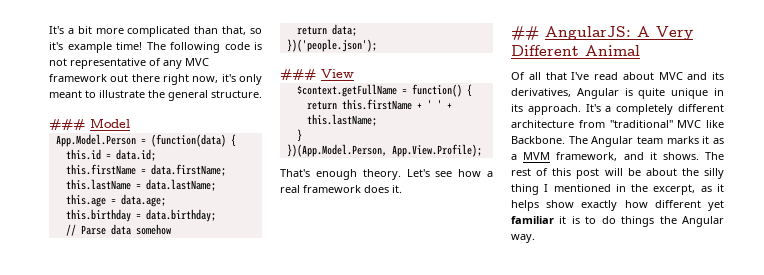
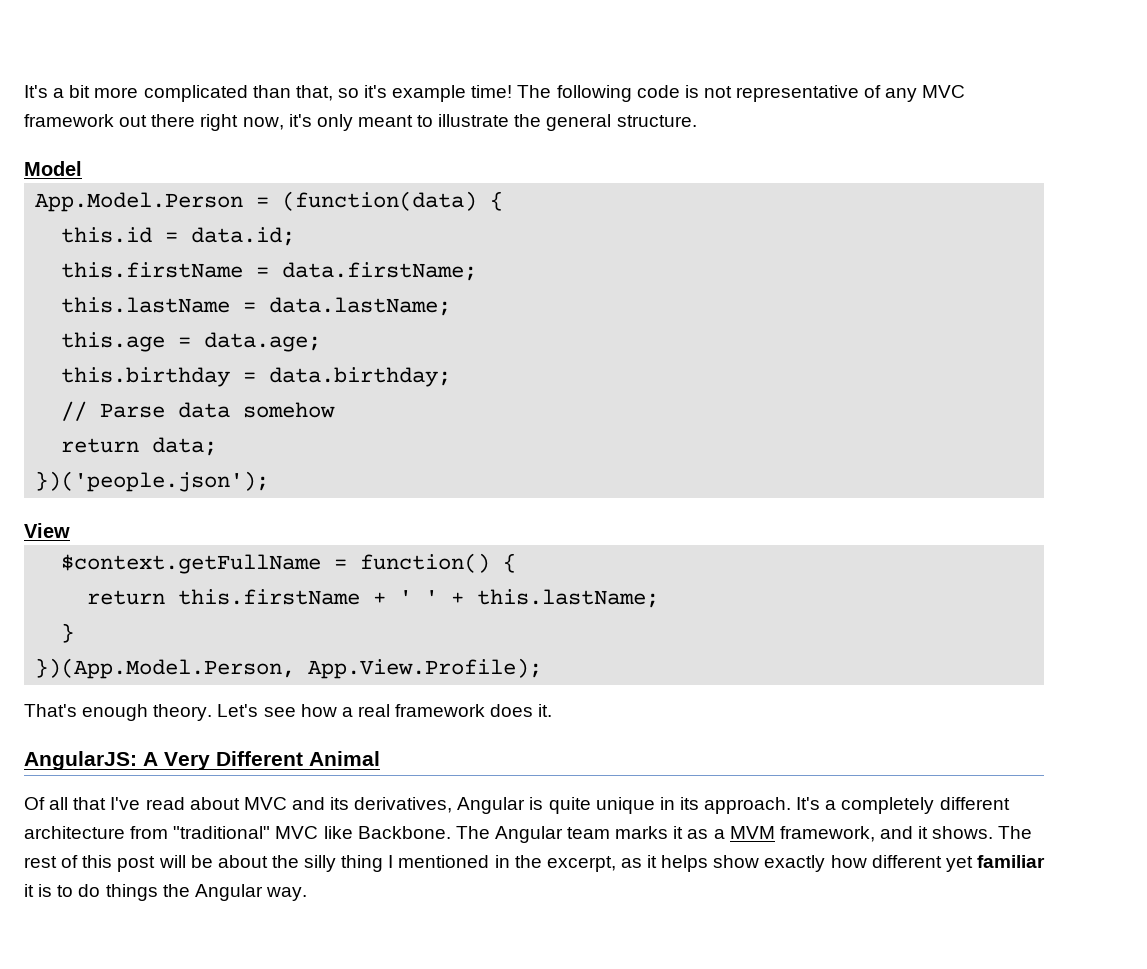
[49,119,85,131] ### -> (697, 121) none
[280,69,316,81] ### -> (270, 481) none
[511,26,539,40] ## -> (553, 710) none

